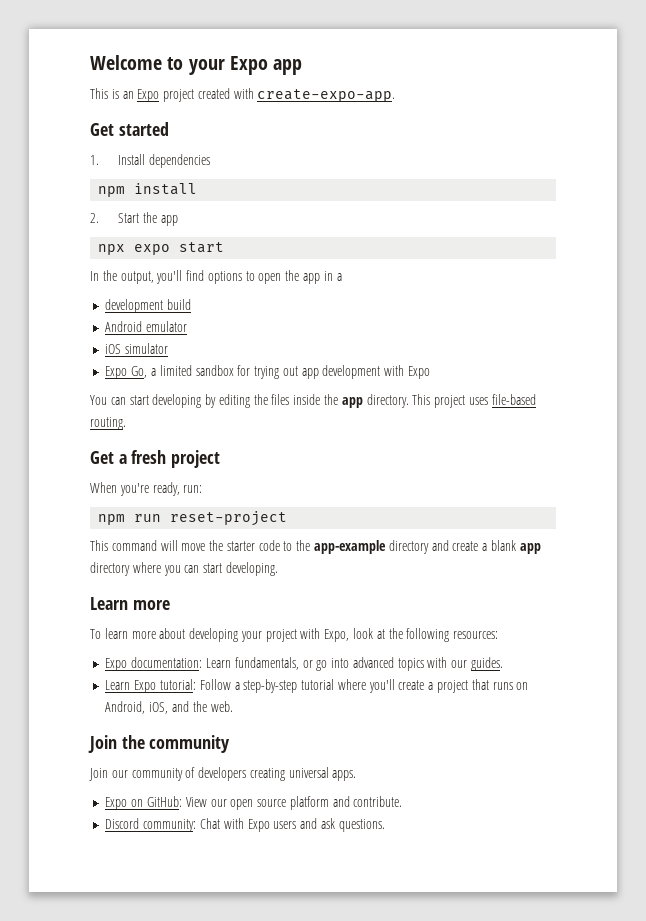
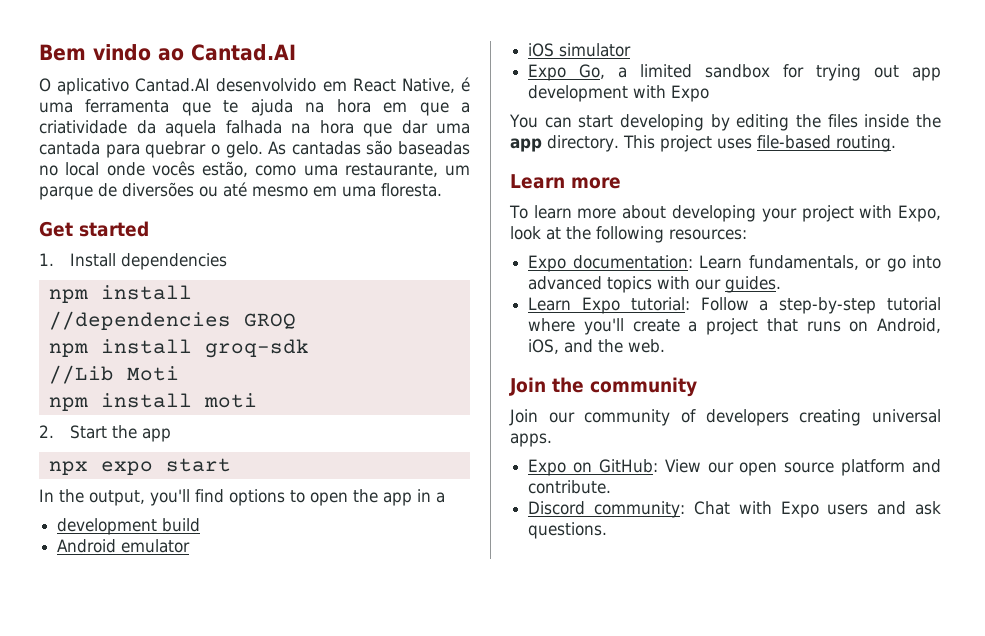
[90,55,303,75] [90,88,396,102] Welcome to your Expo app // This is an Expo project created with create-expo-app. -> [39,44,296,61] [39,77,471,95] [39,99,471,116] [39,120,470,137] [39,140,470,158] [39,161,470,177] [39,182,442,200] Bem vindo ao Cantad.AI // O aplicativo Cantad.AI desenvolvido em React Native, é uma ferramenta que te ajuda na hora em que a criatividade da aquela falhada na hora que dar uma cantada para quebrar o gelo. As cantadas são baseadas no local onde vocês estão, como uma restaurante, um parque de diversões ou até mesmo em uma floresta.
(198, 189) none -> [48,311,296,330] [48,339,309,358] [48,365,179,384] [48,393,257,411] // //dependencies GROQ // npm install groq-sdk // //Lib Moti // npm install moti
[90,450,221,468] [90,482,203,496] [98,511,288,526] [90,540,541,554] [90,562,278,576] // Get a fresh project // When you're ready, run: // npm run reset-project // This command will move the starter code to the app-example directory and create a blank app directory where you can start developing. -> (896, 143) none

